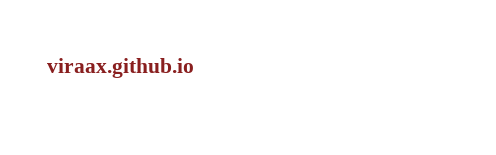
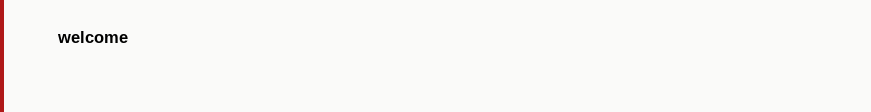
[47,58,194,78] viraax.github.io -> [57,31,128,43] welcome

